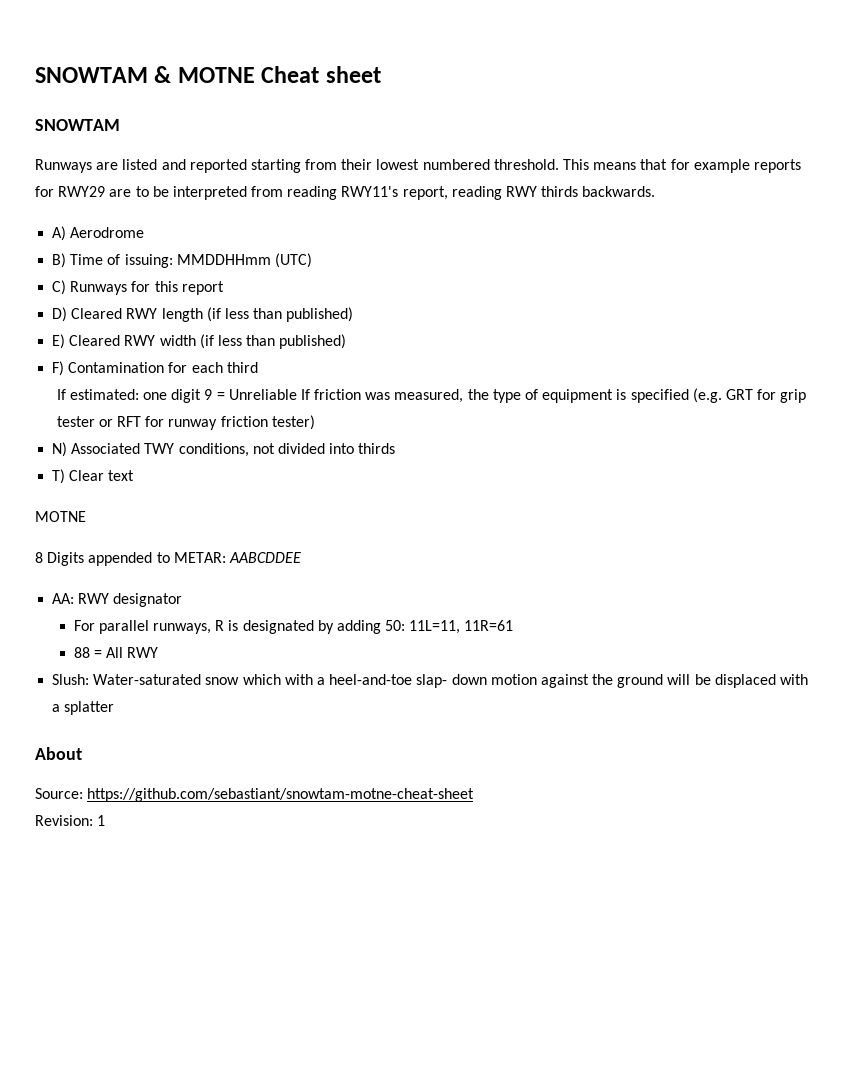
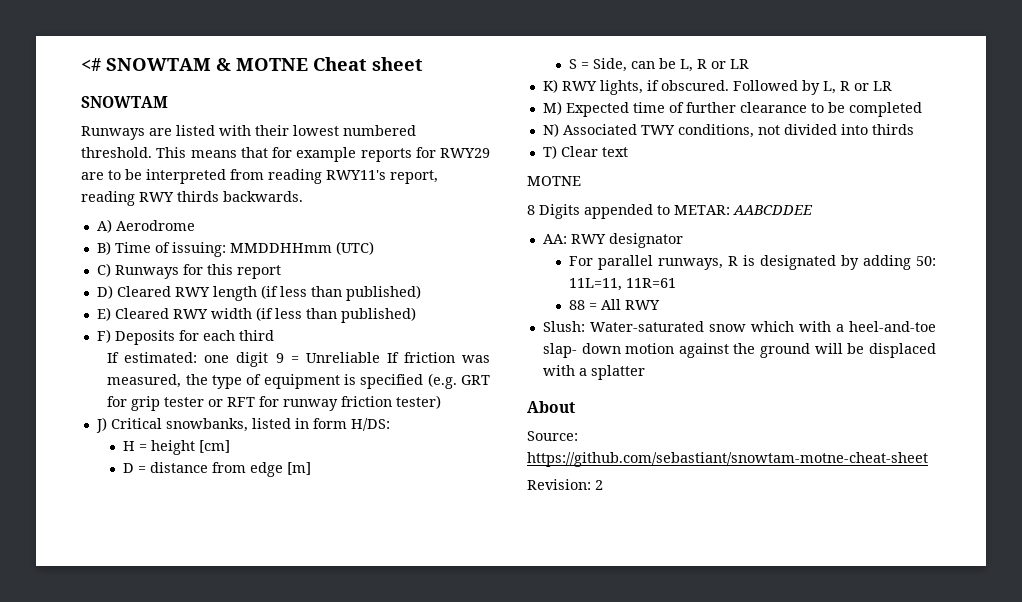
(35, 75) none -> [81,58,101,71] <#
[161,159,338,173] and reported starting from -> [219,125,251,136] with
[68,362,165,373] Contamination -> [114,330,175,345] Deposits
(315, 422) none -> [95,417,390,433] [123,440,231,455] [123,462,312,477] [569,58,750,72] [542,79,892,95] [542,101,922,117] // J) Critical snowbanks, listed in form H/DS: // H = height [cm] // D = distance from edge [m] // S = Side, can be L, R or LR // K) RWY lights, if obscured. Followed by L, R or LR // M) Expected time of further clearance to be completed
[97,815,106,826] 1 -> [595,480,603,490] 2

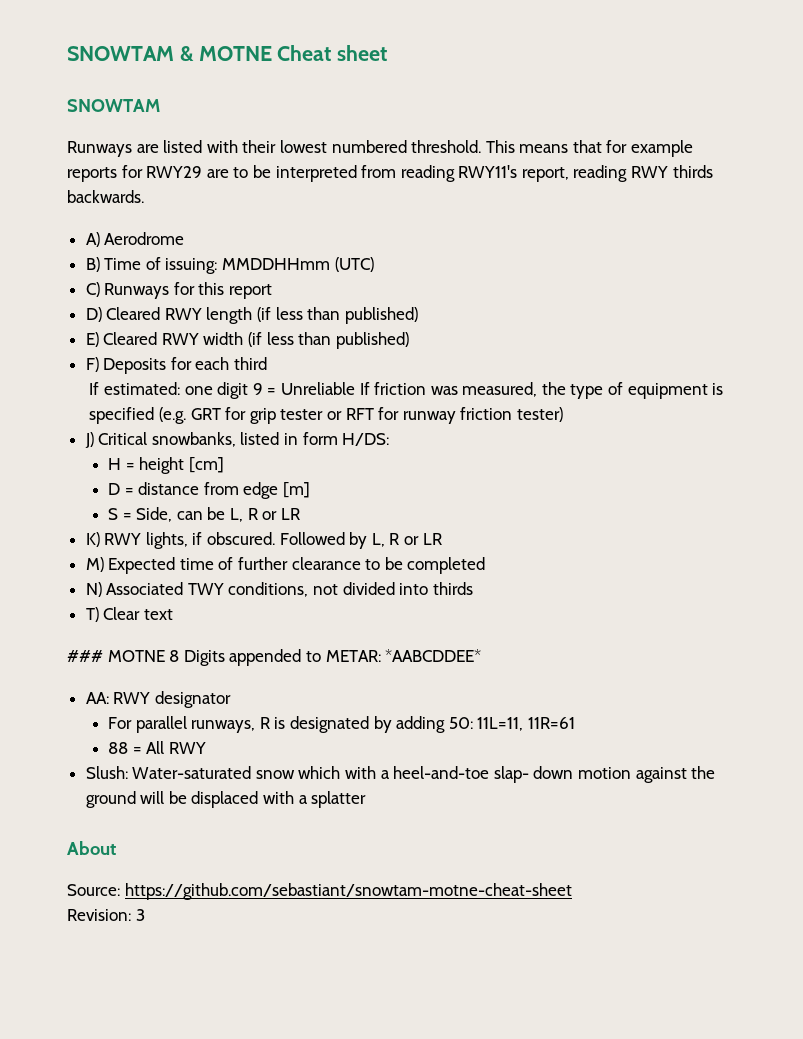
[81,58,101,71] <# -> (67, 53) none
[527,176,581,186] MOTNE // -> [67,650,165,662] ### MOTNE
[733,205,813,215] AABCDDEE -> [385,649,482,662] *AABCDDEE*
[595,480,603,490] 2 -> [135,909,145,921] 3

